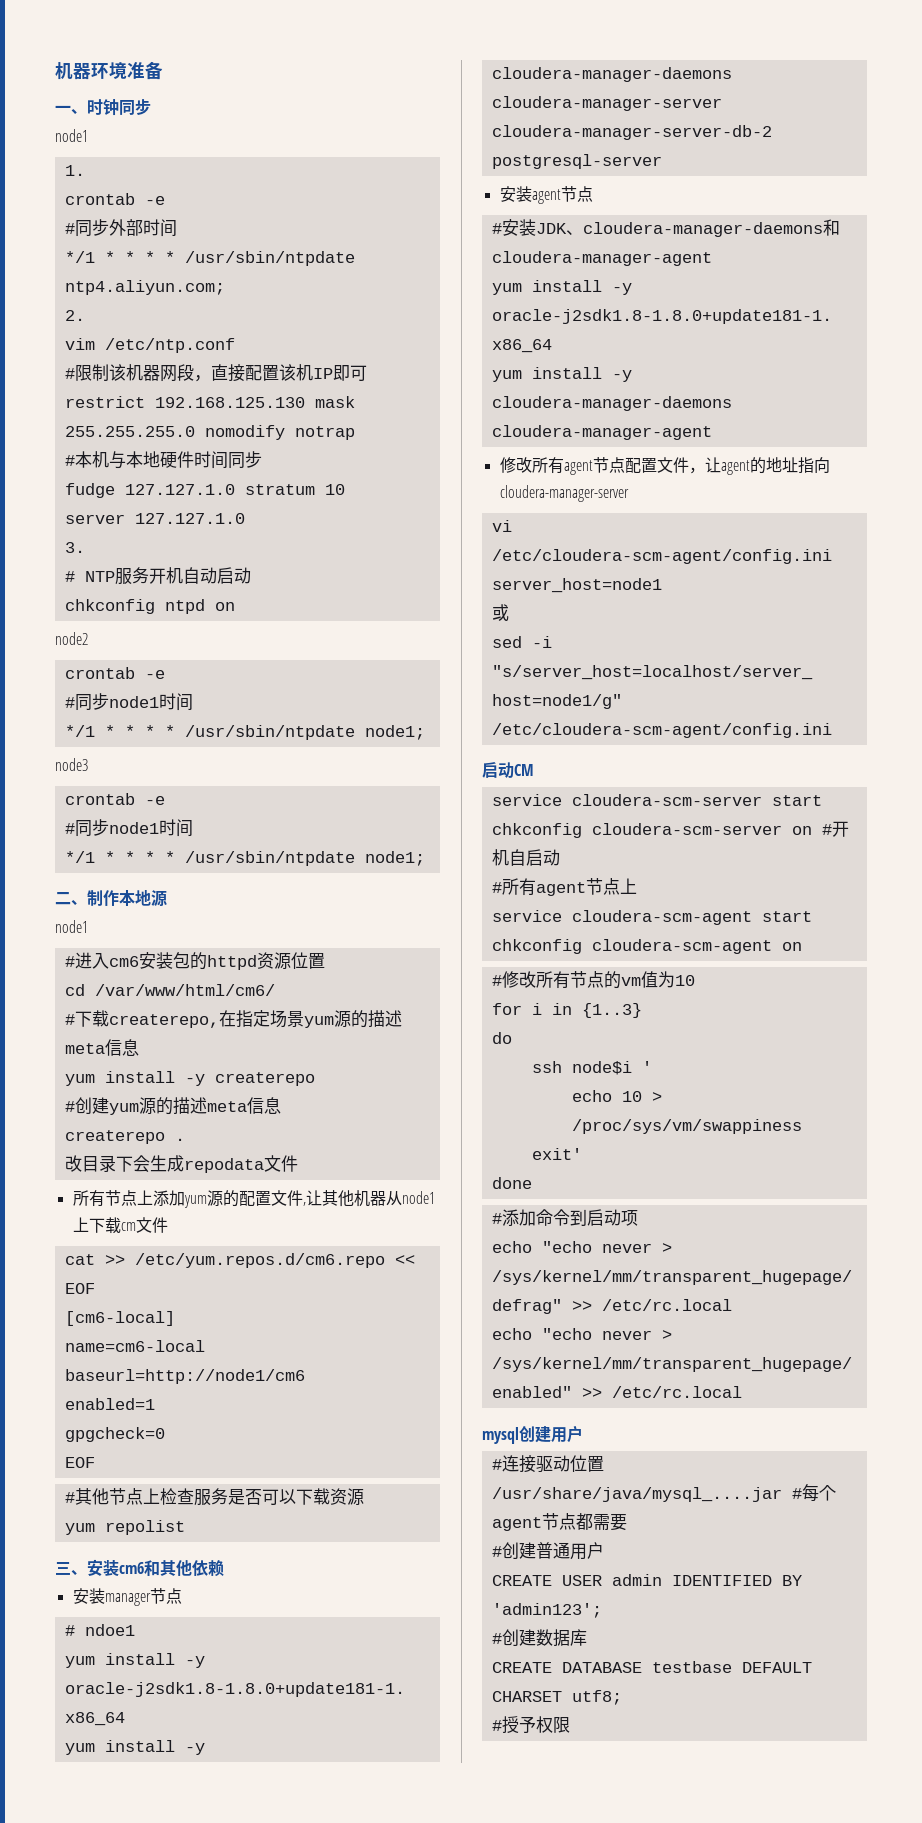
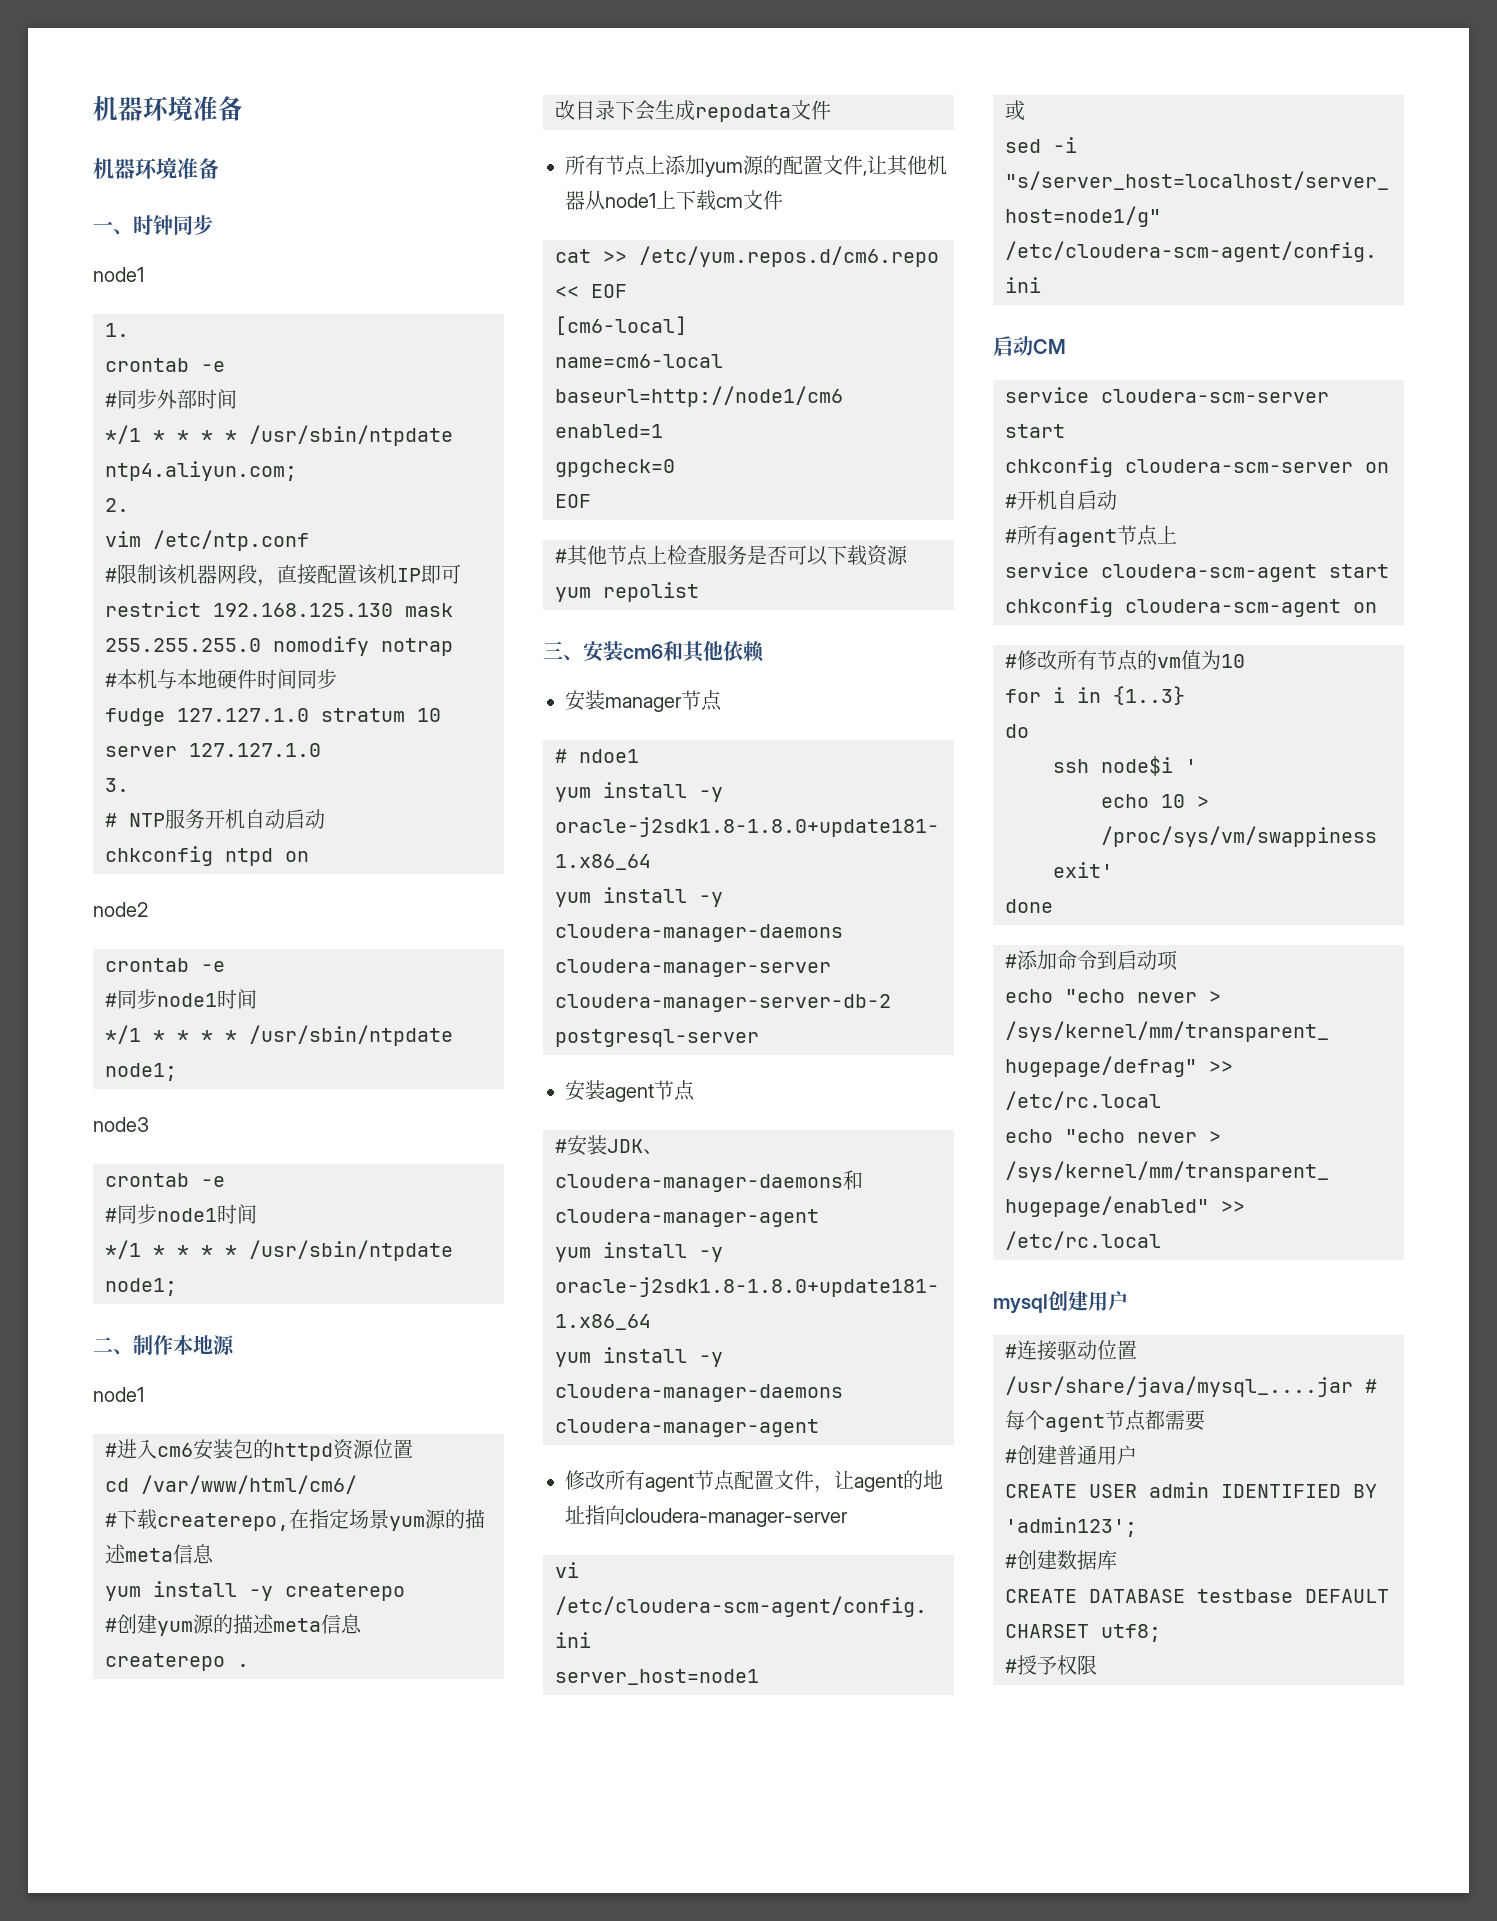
[55,61,163,80] 机器环境准备 -> [93,96,243,121] [93,158,219,179] 机器环境准备 // 机器环境准备

